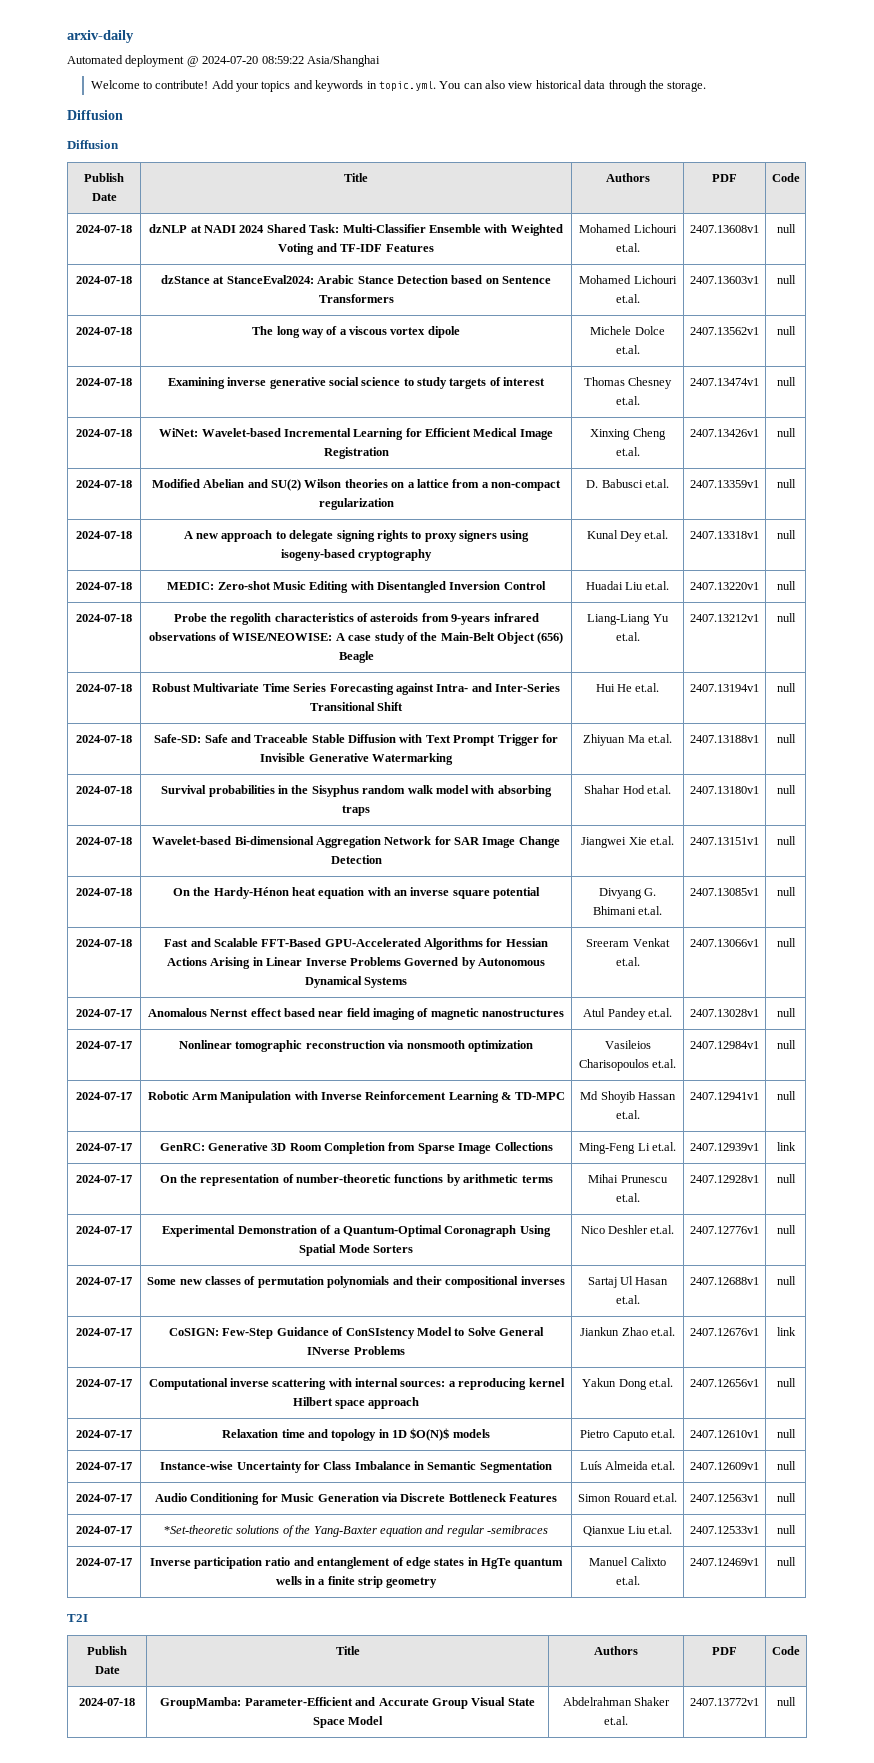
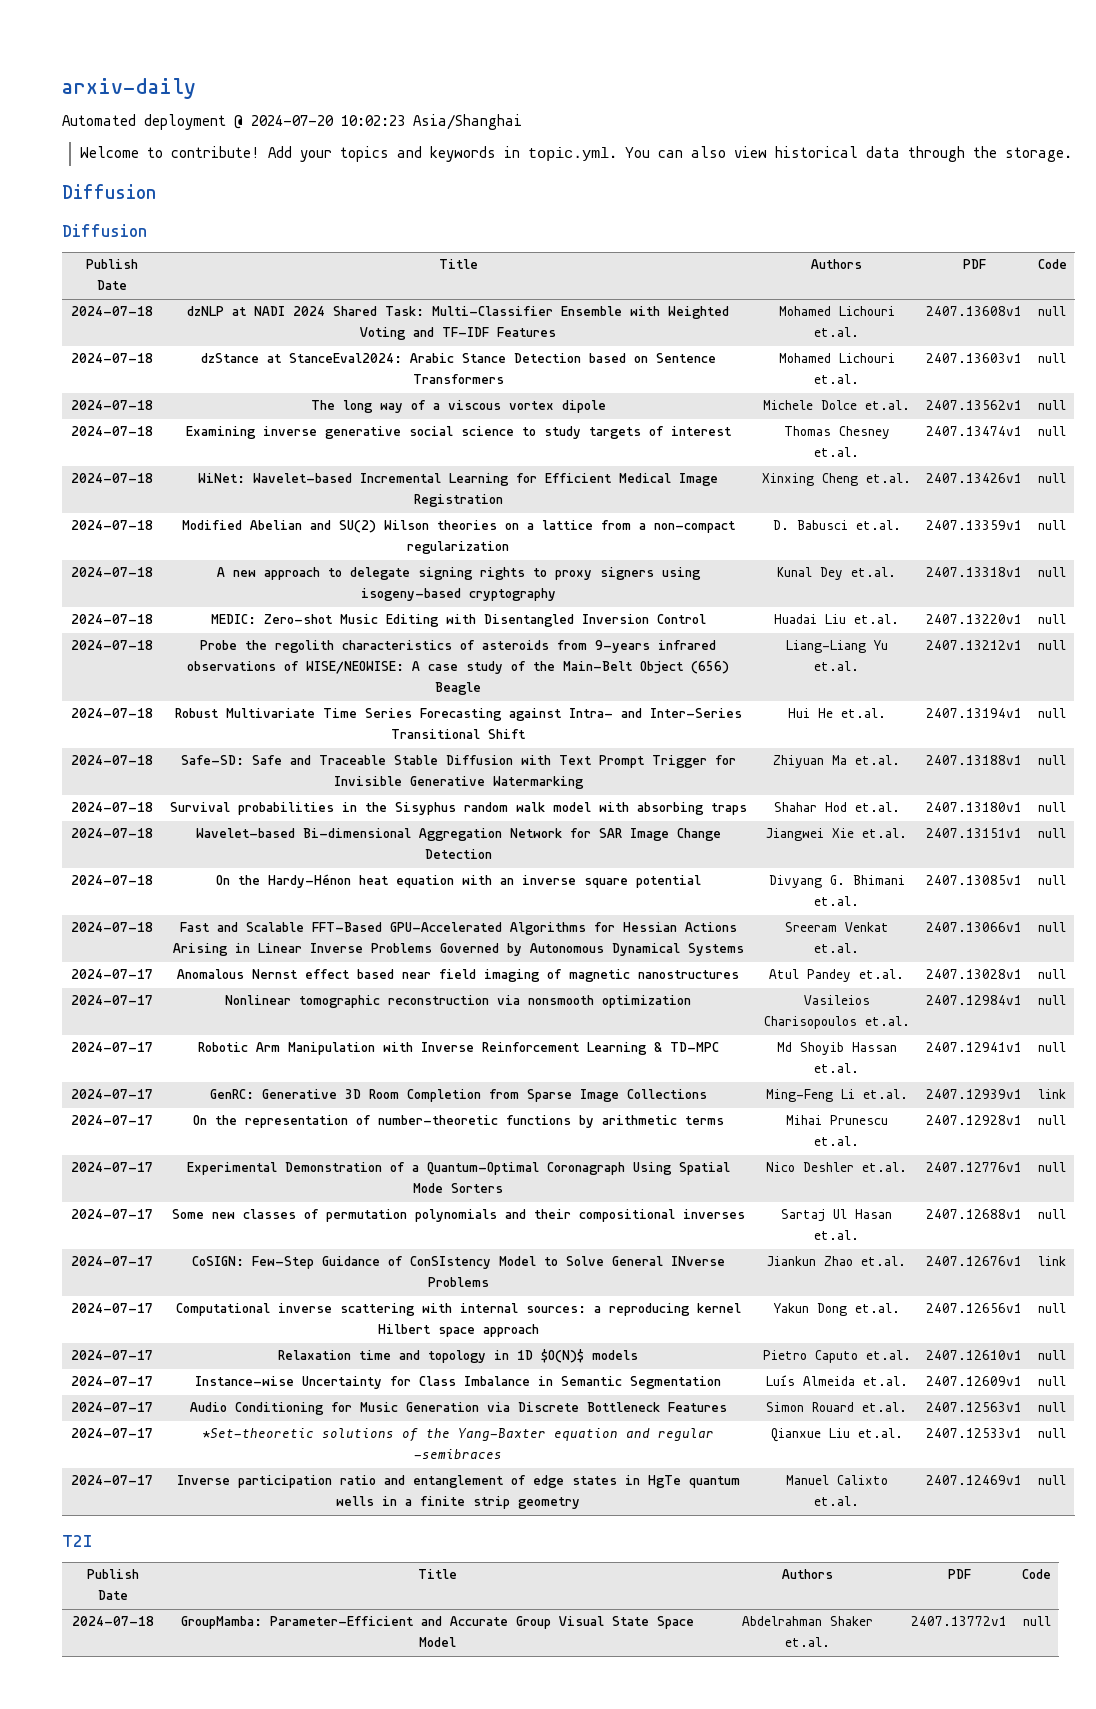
[261,56,304,64] 08:59:22 -> [341,115,405,126] 10:02:23

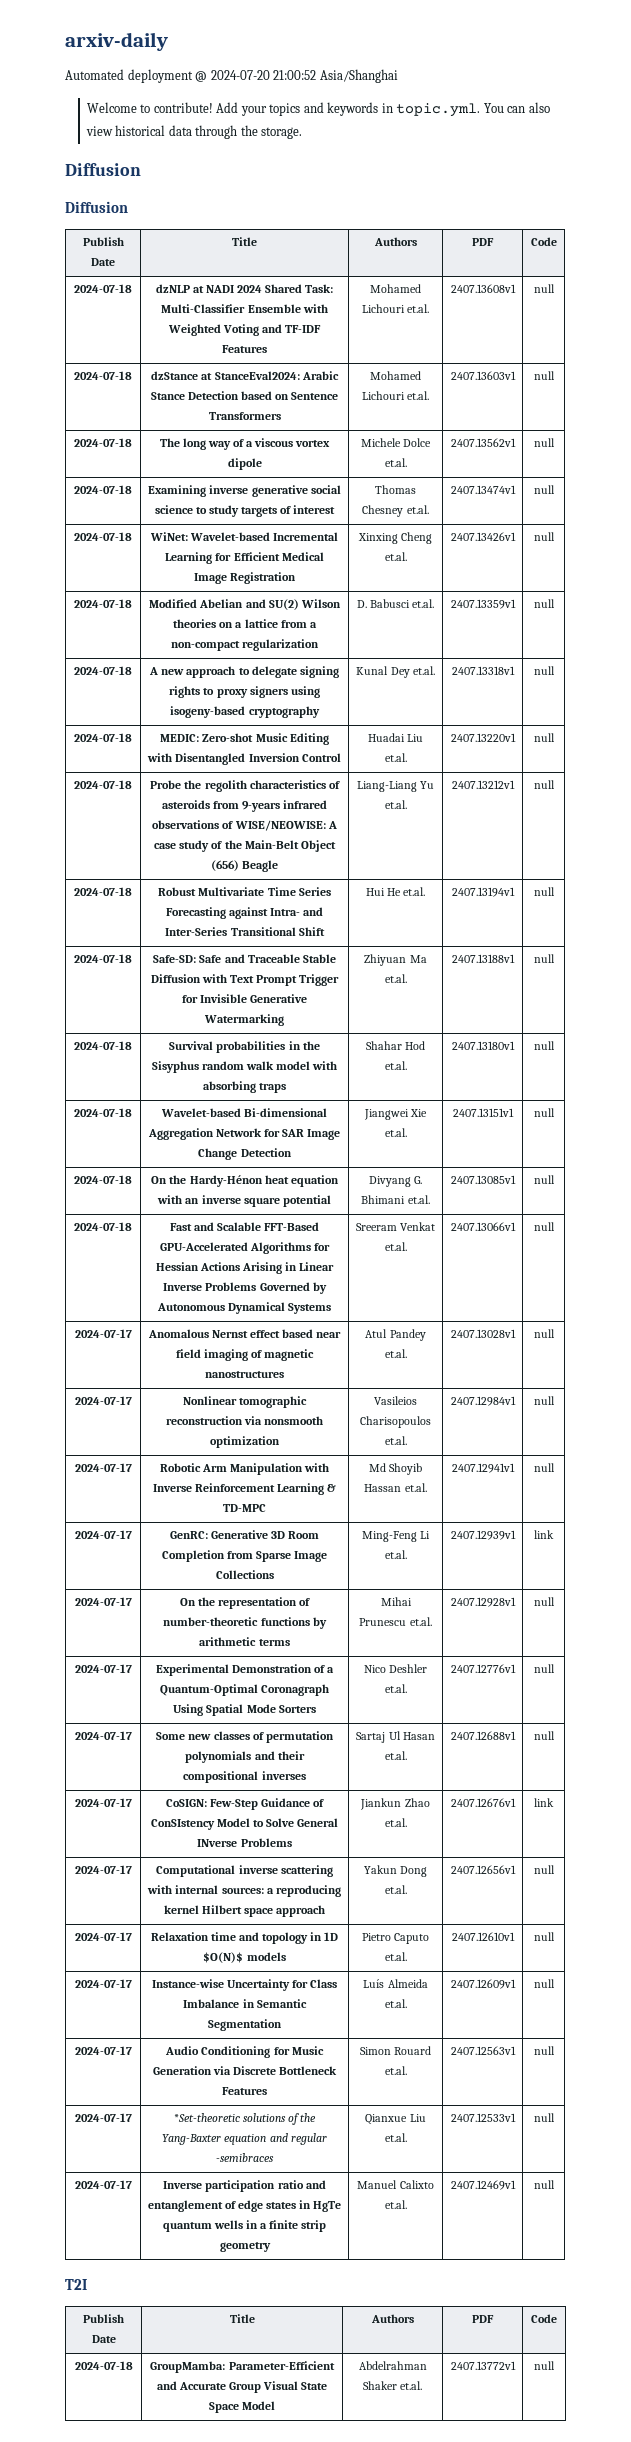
[341,115,405,126] 10:02:23 -> [273,70,317,80] 21:00:52

